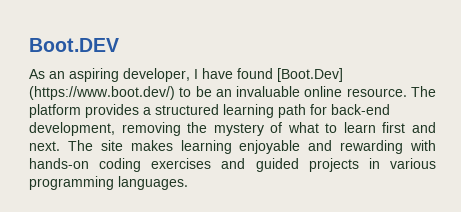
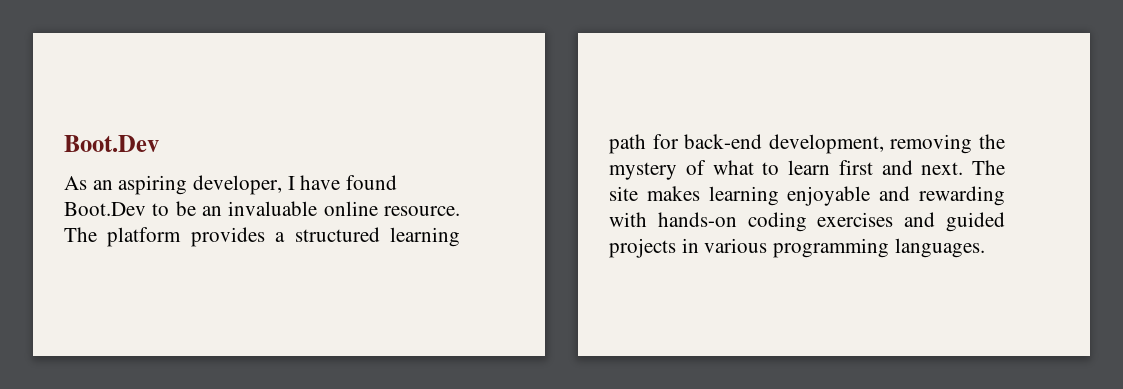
[29,38,119,52] Boot.DEV -> [64,135,159,152] Boot.Dev
[277,68,343,82] [29,86,175,100] [Boot.Dev] (https://www.boot.dev/) -> [64,202,146,216] Boot.Dev

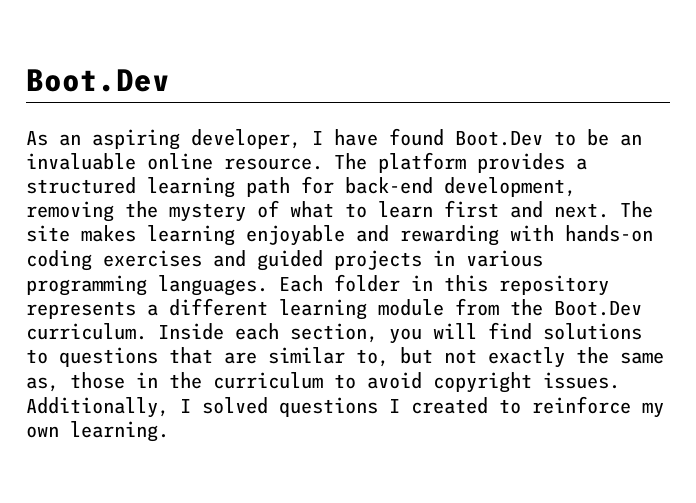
(985, 248) none -> [279,274,609,296] [26,298,642,320] [26,322,642,344] [26,347,664,368] [26,372,620,393] [26,396,664,418] [26,421,169,442] Each folder in this repository represents a different learning module from the Boot.Dev curriculum. Inside each section, you will find solutions to questions that are similar to, but not exactly the same as, those in the curriculum to avoid copyright issues. Additionally, I solved questions I created to reinforce my own learning.

